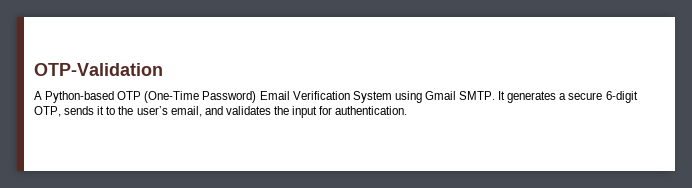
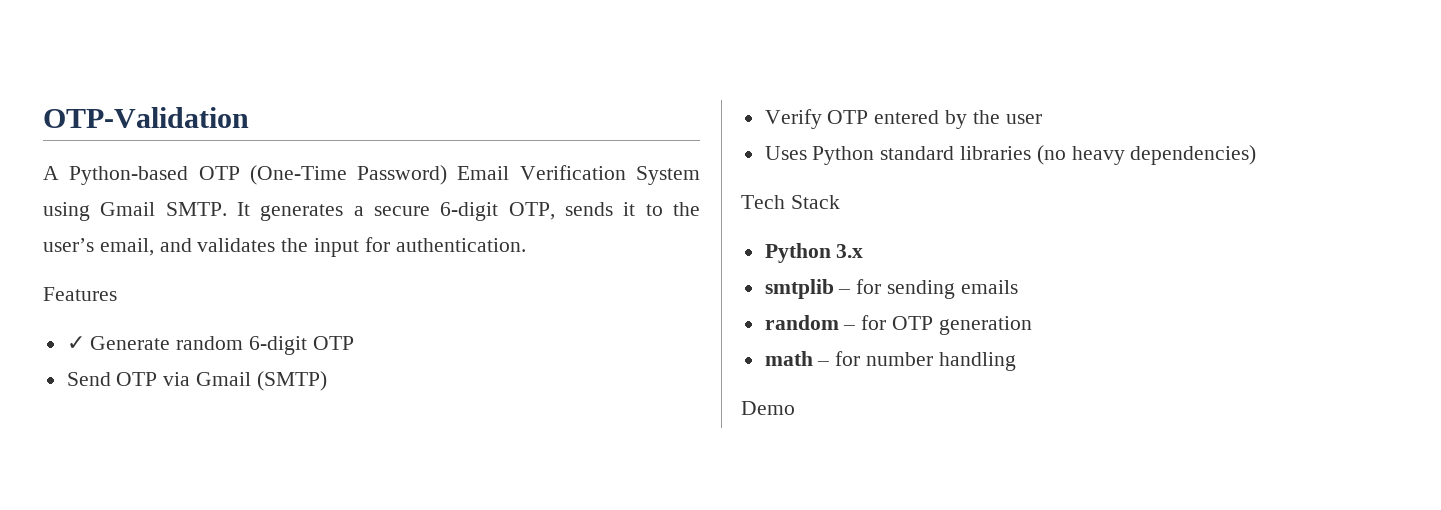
(408, 110) none -> [43,287,117,301] [66,336,354,355] [66,371,327,391] [764,109,1042,129] [764,145,1257,165] [741,195,840,209] [764,243,864,263] [764,279,1018,299] [764,315,1032,335] [764,351,1016,371] [741,401,795,415] // Features // ✓ Generate random 6-digit OTP // Send OTP via Gmail (SMTP) // Verify OTP entered by the user // Uses Python standard libraries (no heavy dependencies) // Tech Stack // Python 3.x // smtplib – for sending emails // random – for OTP generation // math – for number handling // Demo

